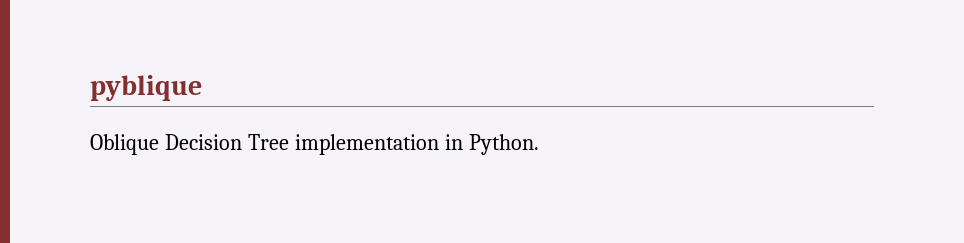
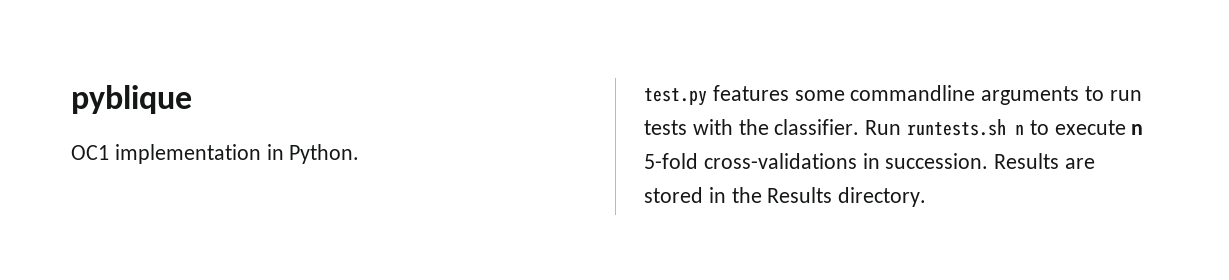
[90,134,289,155] Oblique Decision Tree -> [71,145,109,160] OC1
(539, 144) none -> [644,85,1142,106] [644,119,1144,136] [644,153,1096,169] [644,187,927,207] // test.py features some commandline arguments to run tests with the classifier. Run runtests.sh n to execute n 5-fold cross-validations in succession. Results are stored in the Results directory.

